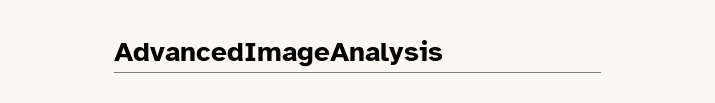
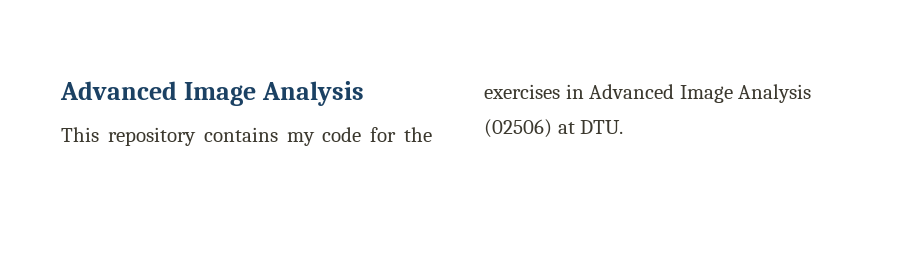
[114,40,443,67] AdvancedImageAnalysis -> [60,81,365,106] [61,127,432,146] [484,84,812,103] [484,119,624,138] Advanced Image Analysis // This repository contains my code for the exercises in Advanced Image Analysis (02506) at DTU.

